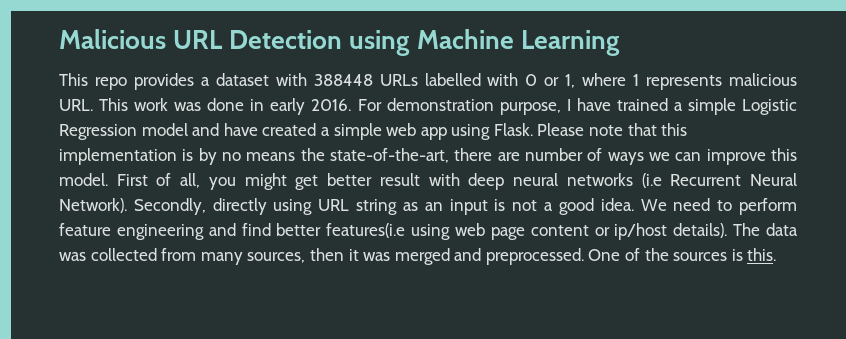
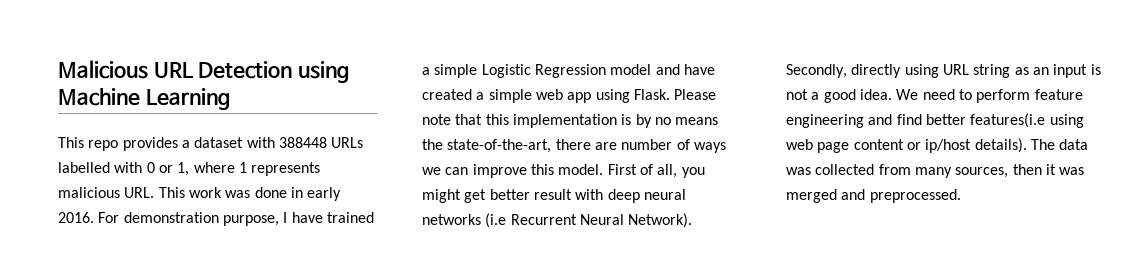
[588,248,777,261] One of the sources is this. -> (961, 196) none

